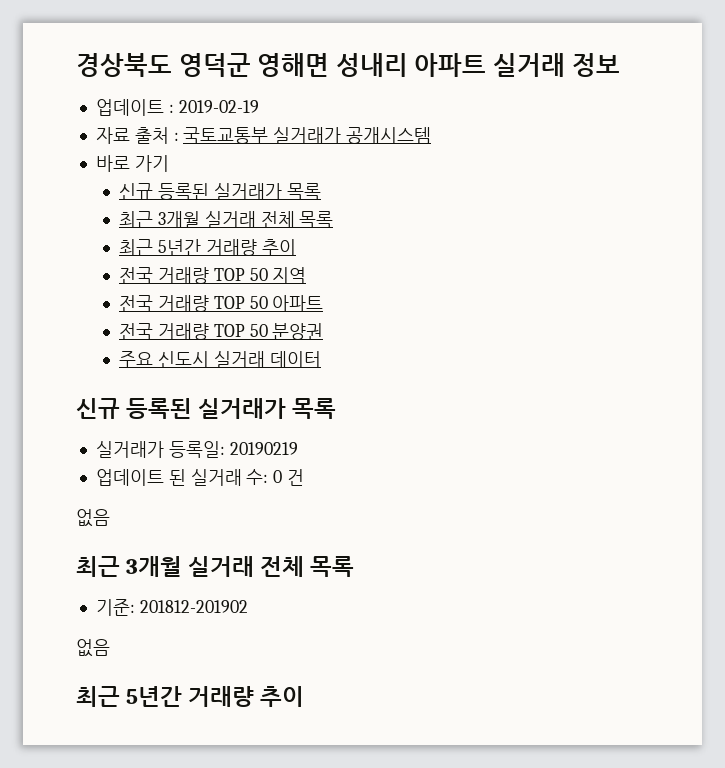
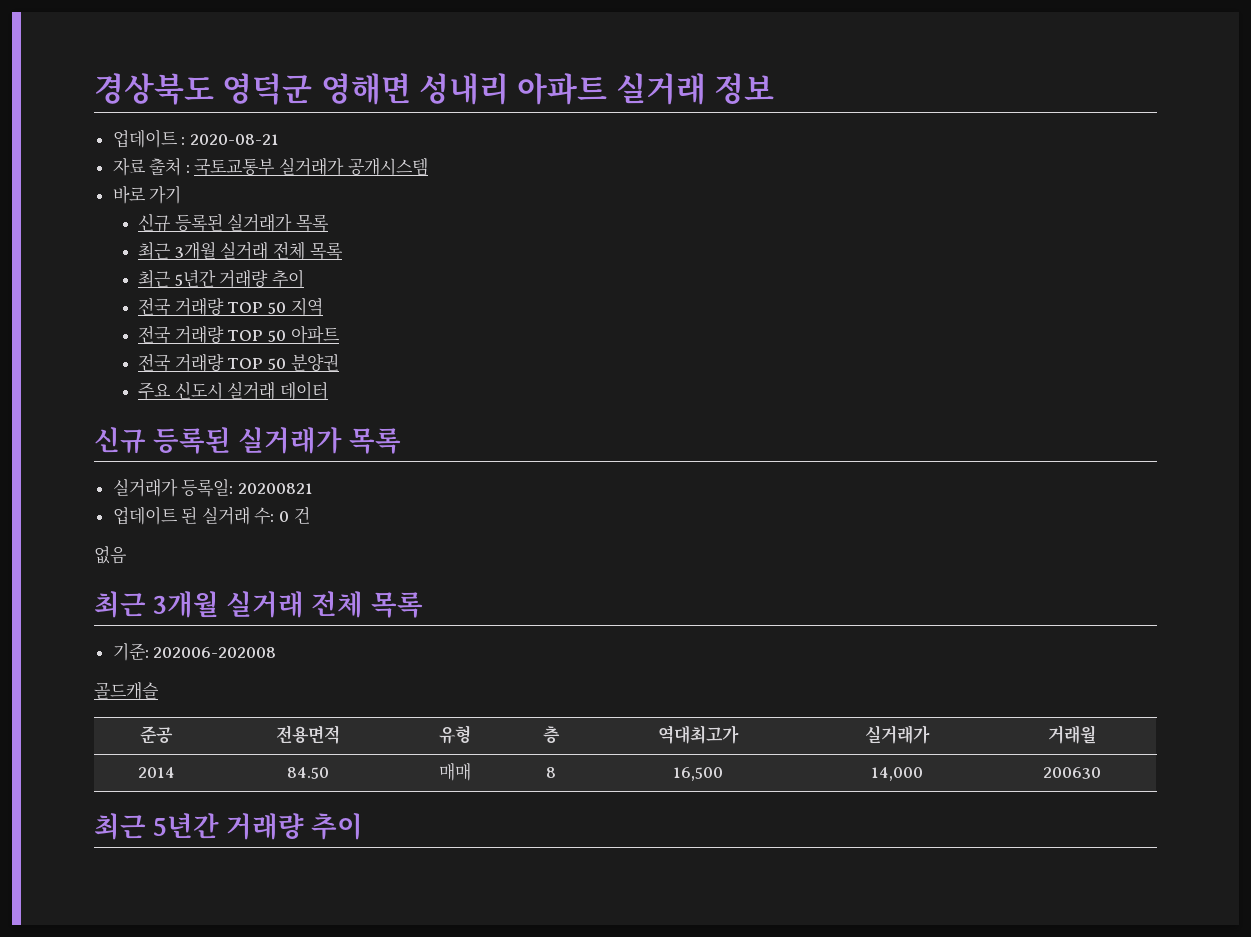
[178,100,259,113] 2019-02-19 -> [189,134,279,145] 2020-08-21
[229,442,298,455] 20190219 -> [237,483,313,494] 20200821
[139,600,248,613] [76,639,110,657] 201812-201902 // 없음 -> [153,647,277,658] [94,681,159,700] [140,726,173,743] [276,725,340,744] [439,725,471,744] [543,726,560,743] [658,725,739,744] [864,725,930,744] [1048,725,1096,744] [137,767,175,778] [287,767,329,779] [439,763,471,781] [546,767,556,778] [673,767,723,781] [870,767,923,781] [1043,767,1101,779] 202006-202008 // 골드캐슬 // 준공 | 전용면적 | 유형 | 층 | 역대최고가 | 실거래가 | 거래월 // 2014 | 84.50 | 매매 | 8 | 16,500 | 14,000 | 200630

